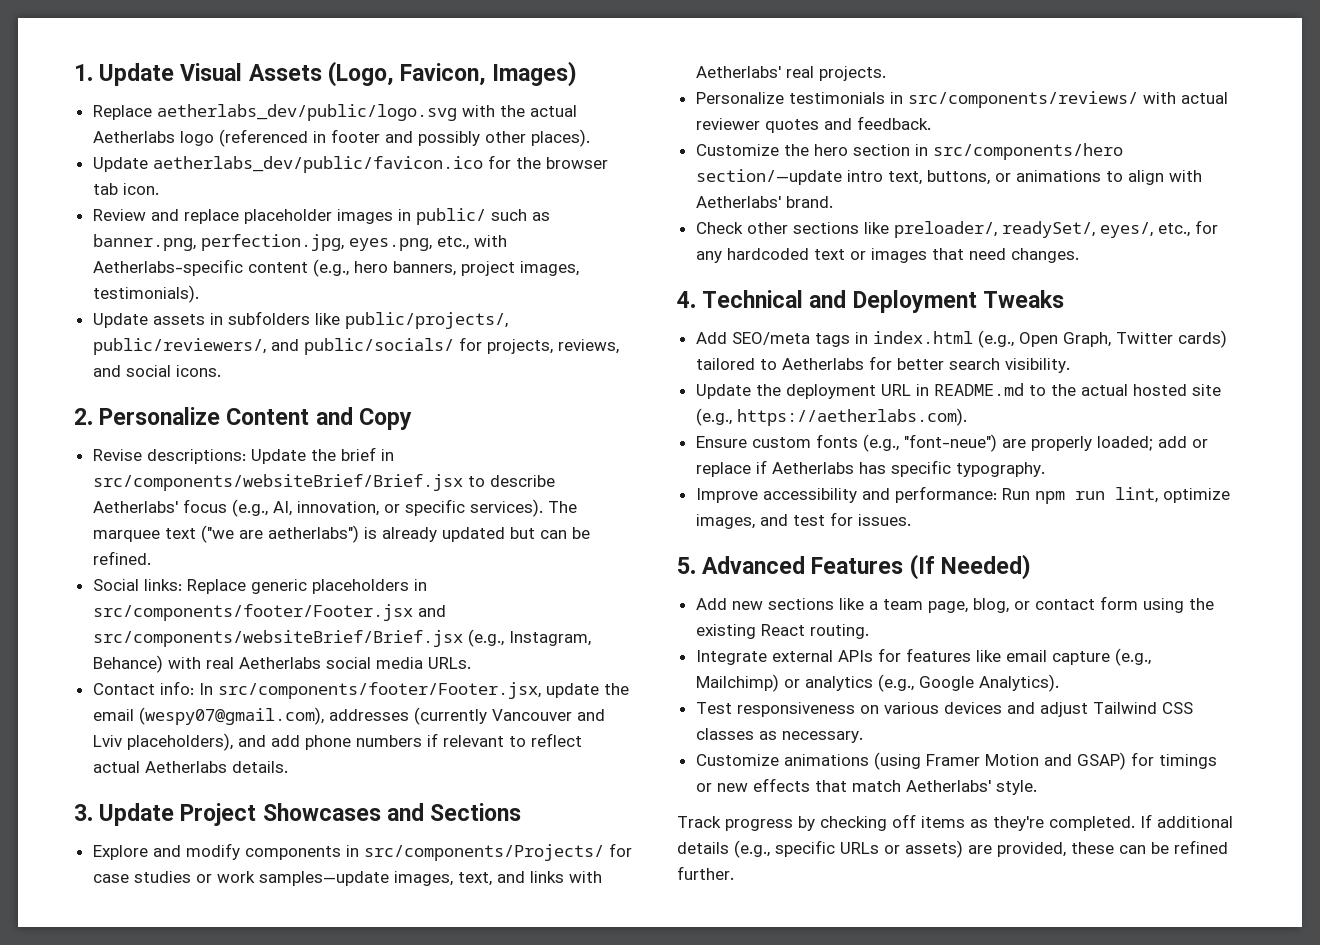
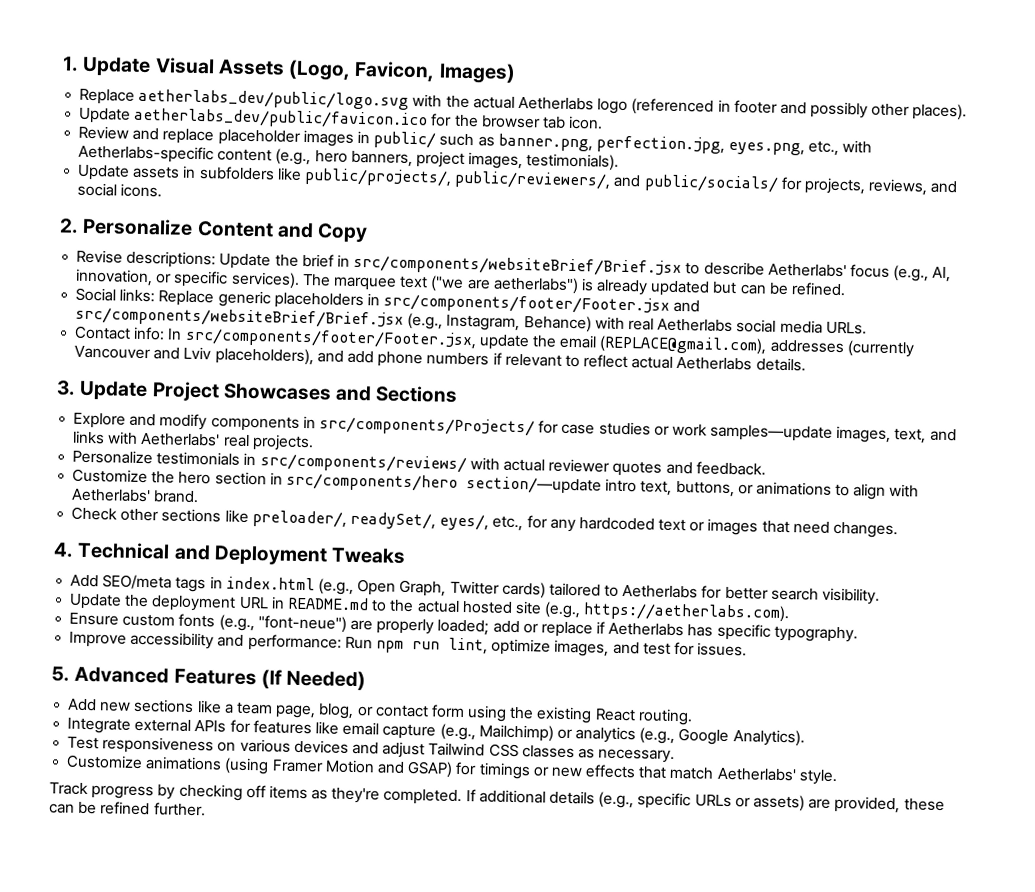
[138,707,324,725] (wespy07@gmail.com), -> [599,335,768,355] (REPLACE@gmail.com),

